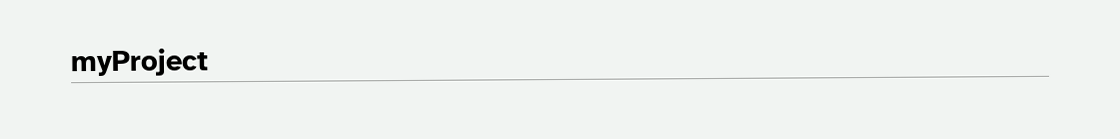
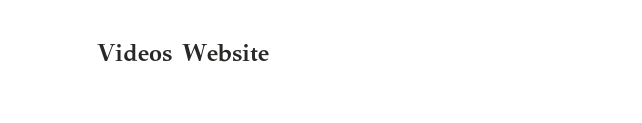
[70,48,209,77] myProject -> [97,44,269,62] Videos Website

